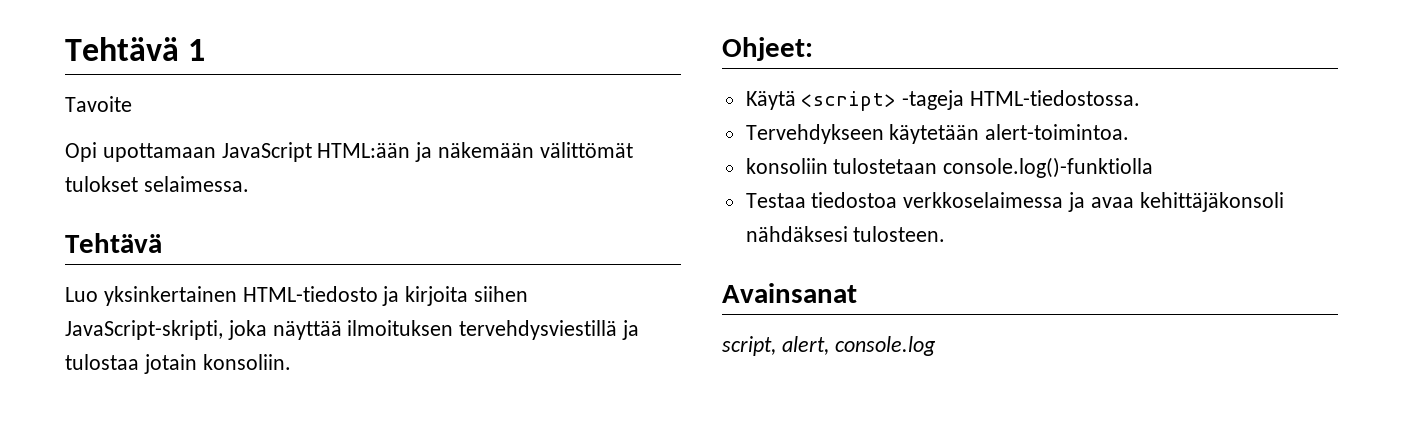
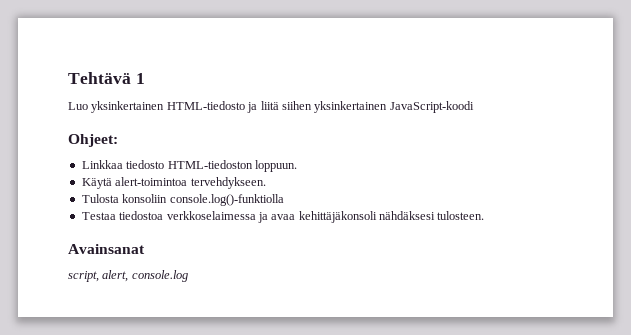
[65,96,132,112] [65,142,633,162] [65,176,249,192] [65,233,162,253] [65,286,529,306] [65,320,640,340] [65,354,291,374] [722,37,813,61] [745,90,1141,111] [745,124,1130,144] [745,158,938,174] Tavoite // Opi upottamaan JavaScript HTML:ään ja näkemään välittömät tulokset selaimessa. // Tehtävä // Luo yksinkertainen HTML-tiedosto ja kirjoita siihen JavaScript-skripti, joka näyttää ilmoituksen tervehdysviestillä ja tulostaa jotain konsoliin. // Ohjeet: // Käytä <script> -tageja HTML-tiedostossa. // Tervehdykseen käytetään alert-toimintoa. // konsoliin tulostetaan -> [68,101,474,113] [68,134,118,147] [81,160,297,172] [81,177,266,189] [81,194,168,203] Luo yksinkertainen HTML-tiedosto ja liitä siihen yksinkertainen JavaScript-koodi // Ohjeet: // Linkkaa tiedosto HTML-tiedoston loppuun. // Käytä alert-toimintoa tervehdykseen. // Tulosta konsoliin

